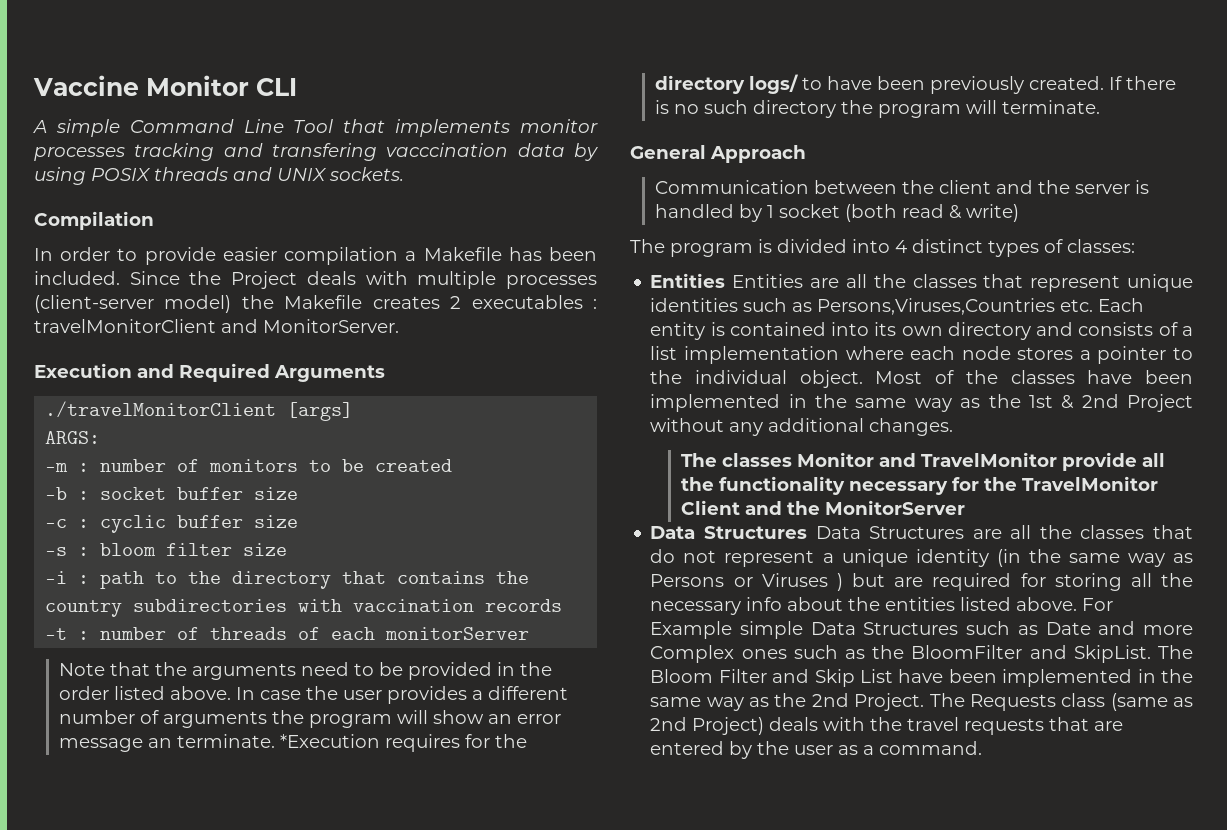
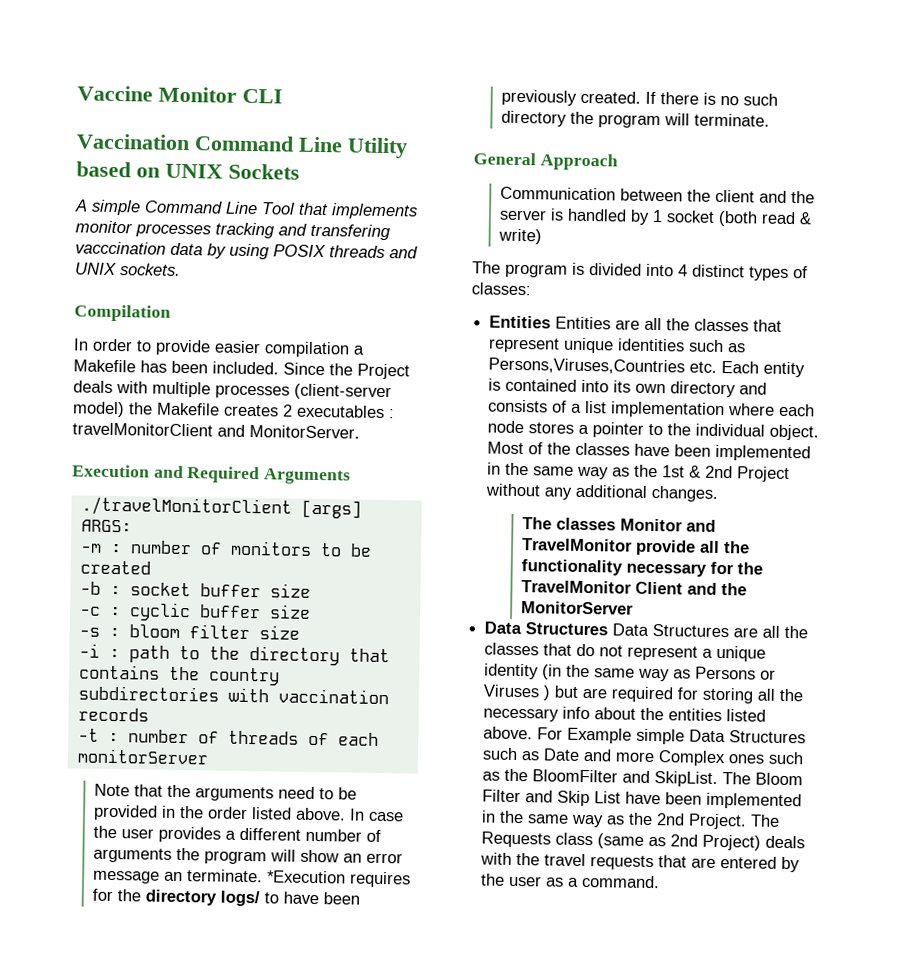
(297, 87) none -> [76,133,408,159] [76,161,300,180] // Vaccination Command Line Utility based on UNIX Sockets

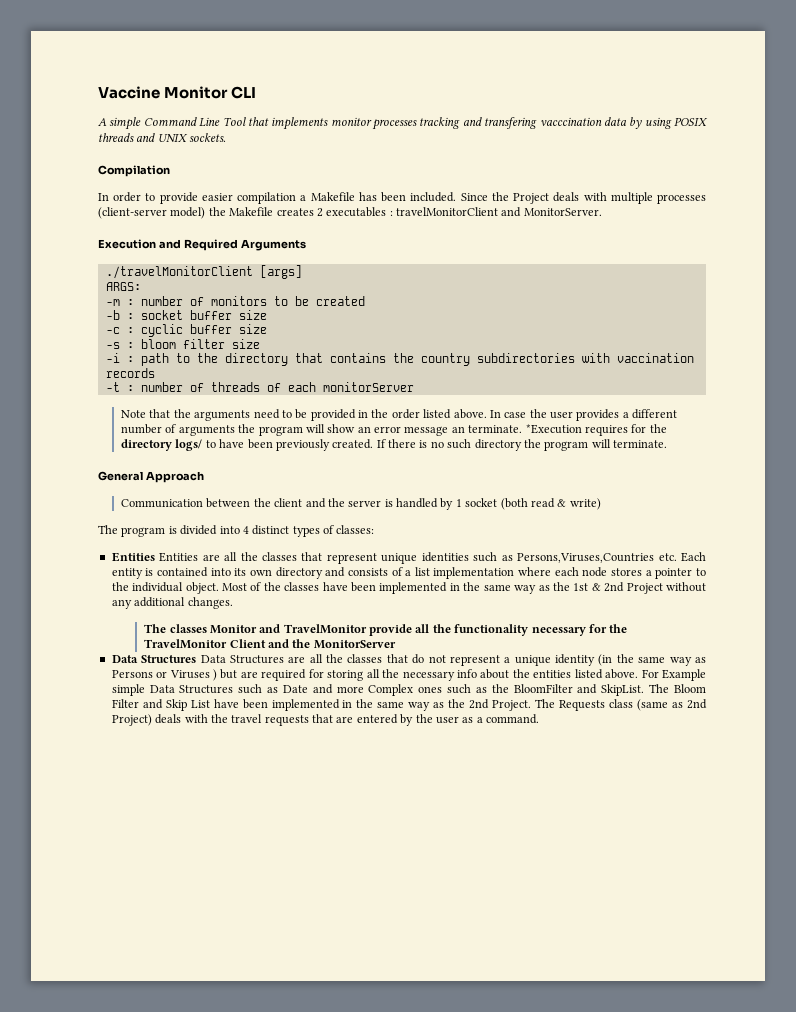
[76,133,408,159] [76,161,300,180] // Vaccination Command Line Utility based on UNIX Sockets -> (257, 92) none

